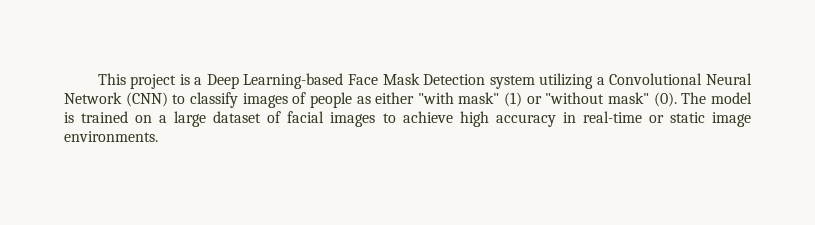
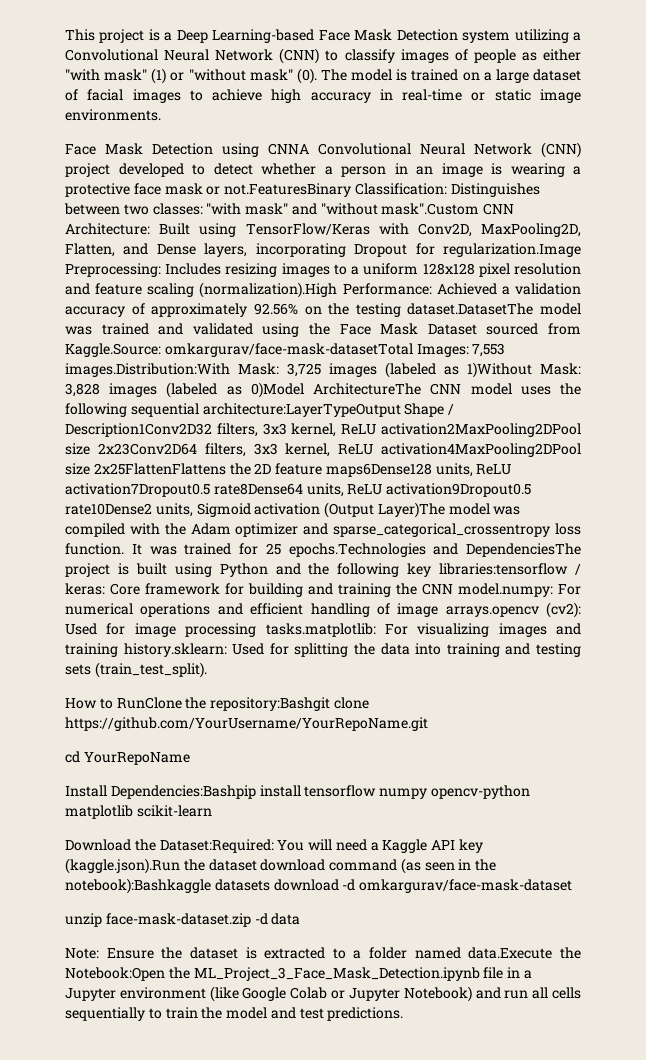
(158, 136) none -> [65,142,581,158] [65,163,581,177] [65,183,540,197] [64,203,515,215] [65,223,581,237] [65,243,581,257] [65,263,581,277] [65,282,581,298] [65,303,581,317] [65,323,582,337] [65,343,506,357] [65,362,581,378] [65,382,581,398] [65,403,455,417] [65,423,581,437] [65,443,581,457] [65,463,512,477] [65,483,532,497] [65,502,521,518] [65,523,581,537] [65,543,581,557] [65,563,581,577] [65,583,581,597] [65,602,581,618] [65,623,581,637] [65,643,582,657] [65,662,207,678] [65,697,369,711] [65,717,428,731] [65,751,190,765] [65,785,530,799] [65,805,212,819] [65,839,484,853] [65,858,497,874] [65,878,573,894] [65,913,301,927] [65,947,581,959] [65,967,532,981] [65,986,581,1002] [65,1007,404,1021] // Face Mask Detection using CNNA Convolutional Neural Network (CNN) project developed to detect whether a person in an image is wearing a protective face mask or not.FeaturesBinary Classification: Distinguishes between two classes: "with mask" and "without mask".Custom CNN Architecture: Built using TensorFlow/Keras with Conv2D, MaxPooling2D, Flatten, and Dense layers, incorporating Dropout for regularization.Image Preprocessing: Includes resizing images to a uniform 128x128 pixel resolution and feature scaling (normalization).High Performance: Achieved a validation accuracy of approximately 92.56% on the testing dataset.DatasetThe model was trained and validated using the Face Mask Dataset sourced from Kaggle.Source: omkargurav/face-mask-datasetTotal Images: 7,553 images.Distribution:With Mask: 3,725 images (labeled as 1)Without Mask: 3,828 images (labeled as 0)Model ArchitectureThe CNN model uses the following sequential architecture:LayerTypeOutput Shape / Description1Conv2D32 filters, 3x3 kernel, ReLU activation2MaxPooling2DPool size 2x23Conv2D64 filters, 3x3 kernel, ReLU activation4MaxPooling2DPool size 2x25FlattenFlattens the 2D feature maps6Dense128 units, ReLU activation7Dropout0.5 rate8Dense64 units, ReLU activation9Dropout0.5 rate10Dense2 units, Sigmoid activation (Output Layer)The model was compiled with the Adam optimizer and sparse_categorical_crossentropy loss function. It was trained for 25 epochs.Technologies and DependenciesThe project is built using Python and the following key libraries:tensorflow / keras: Core framework for building and training the CNN model.numpy: For numerical operations and efficient handling of image arrays.opencv (cv2): Used for image processing tasks.matplotlib: For visualizing images and training history.sklearn: Used for splitting the data into training and testing sets (train_test_split). // How to RunClone the repository:Bashgit clone https://github.com/YourUsername/YourRepoName.git // cd YourRepoName // Install Dependencies:Bashpip install tensorflow numpy opencv-python matplotlib scikit-learn // Download the Dataset:Required: You will need a Kaggle API key (kaggle.json).Run the dataset download command (as seen in the notebook):Bashkaggle datasets download -d omkargurav/face-mask-dataset // unzip face-mask-dataset.zip -d data // Note: Ensure the dataset is extracted to a folder named data.Execute the Notebook:Open the ML_Project_3_Face_Mask_Detection.ipynb file in a Jupyter environment (like Google Colab or Jupyter Notebook) and run all cells sequentially to train the model and test predictions.

